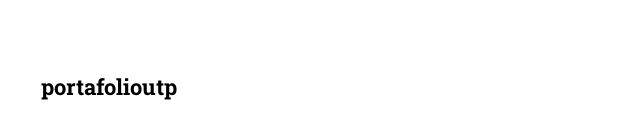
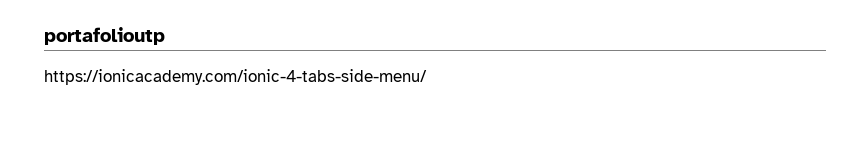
(177, 89) none -> [44,69,427,85] // https://ionicacademy.com/ionic-4-tabs-side-menu/

